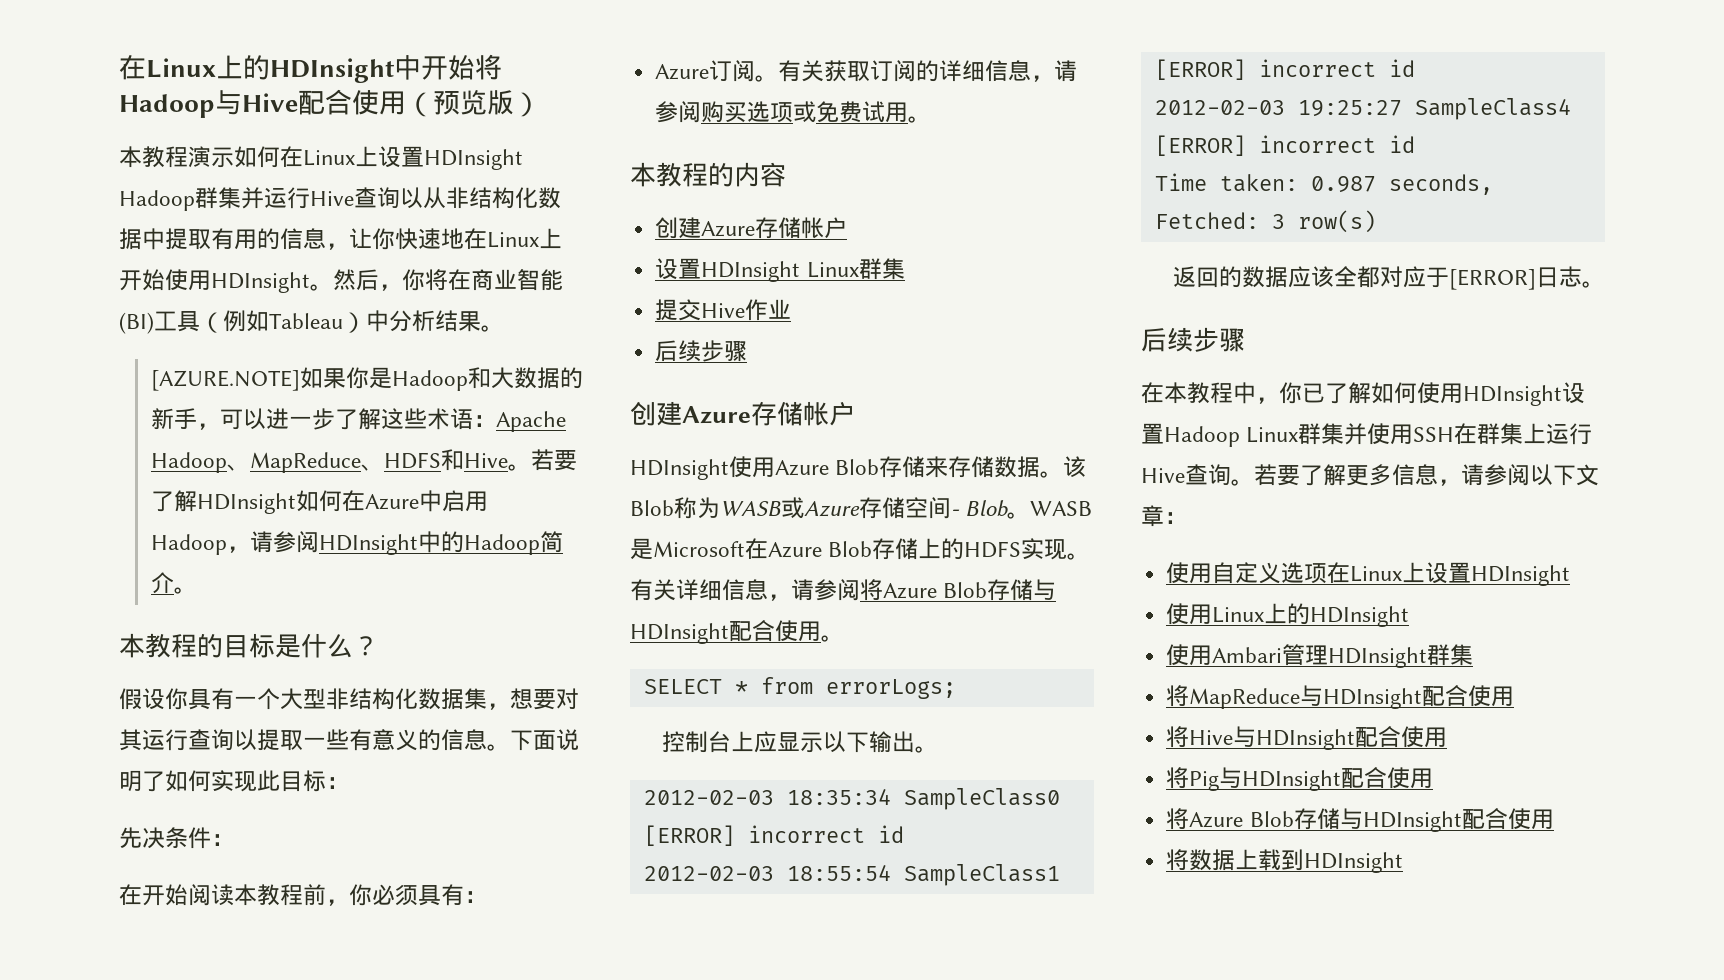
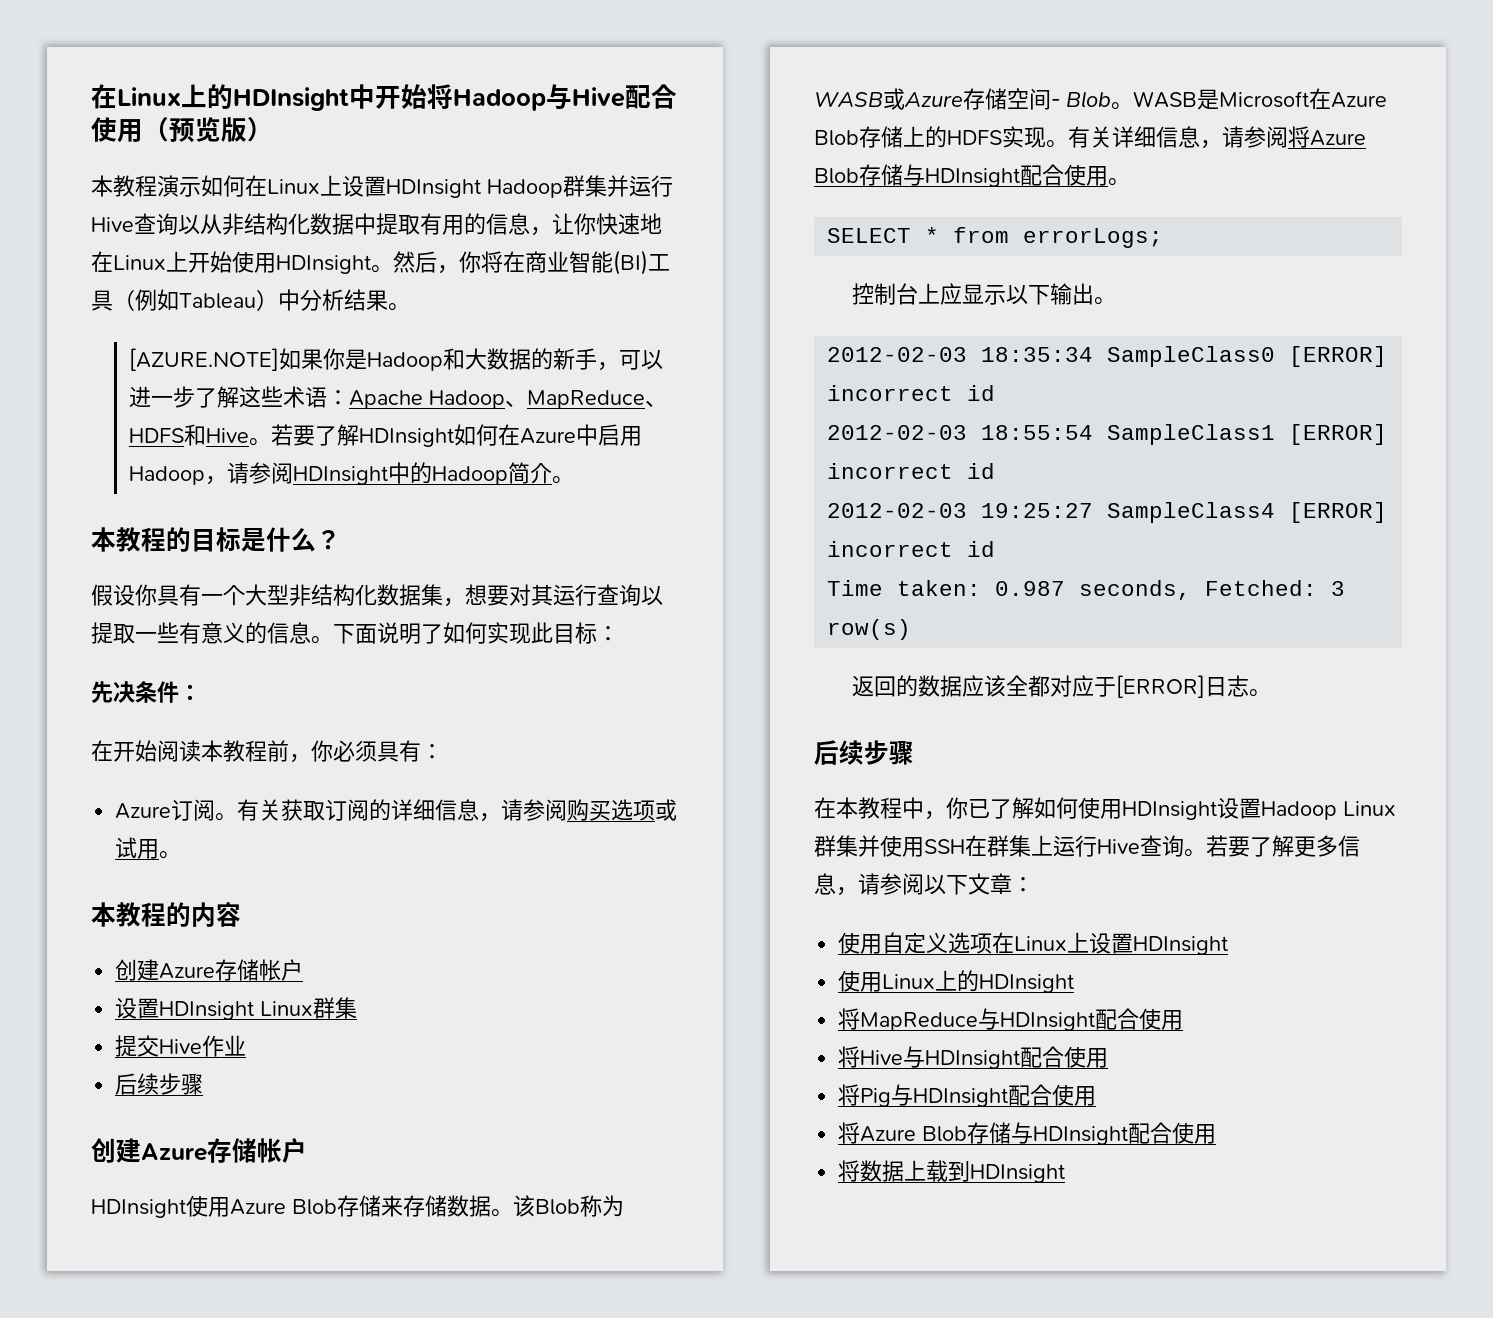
[816,101,863,123] 免费 -> (678, 810) none
[1166,644,1474,668] // 使用Ambari管理HDInsight群集 -> (1075, 983) none

